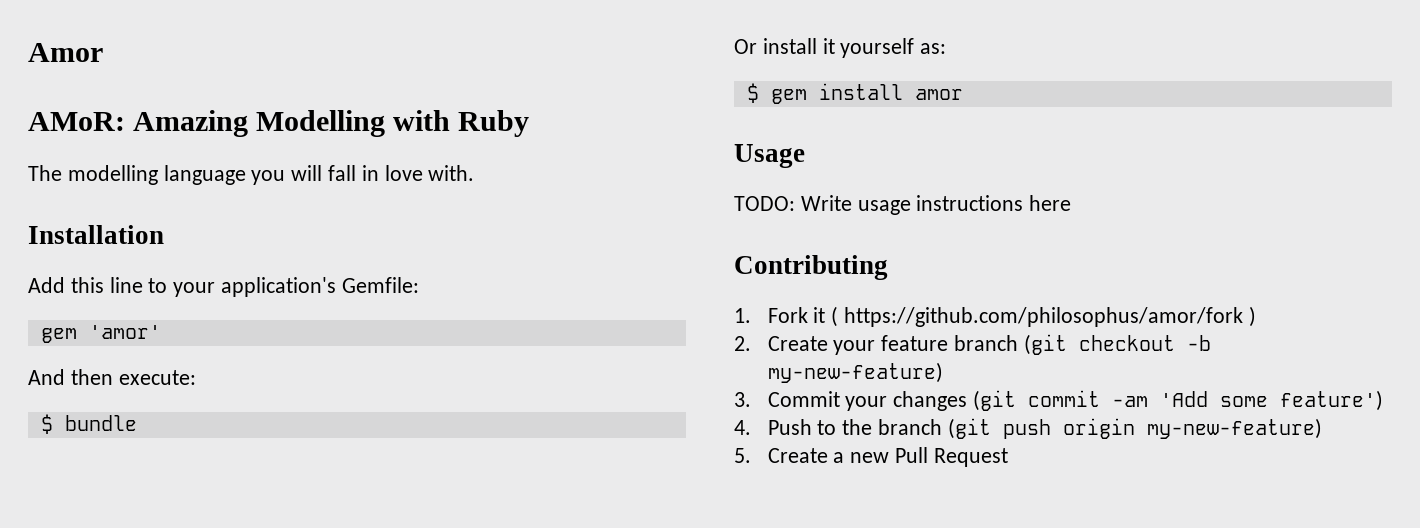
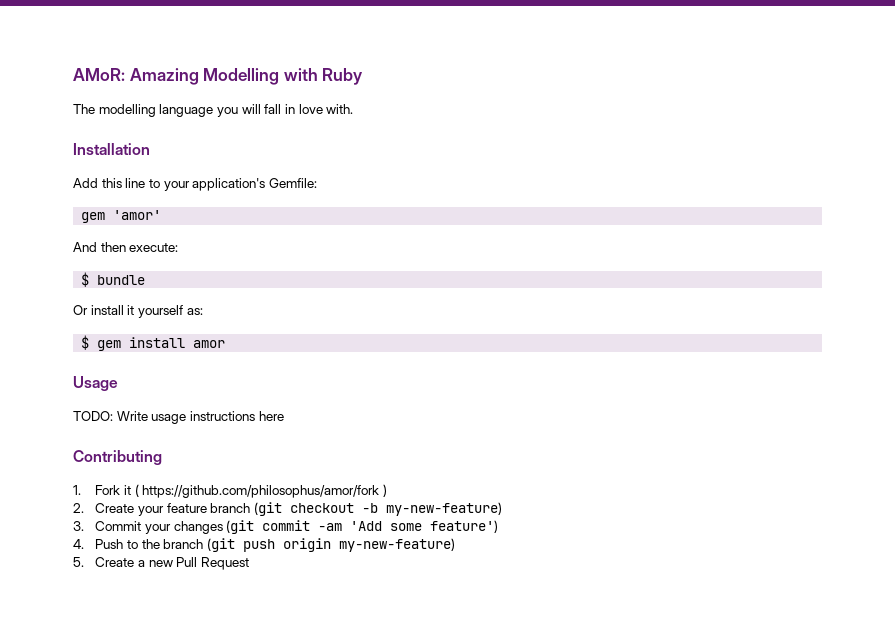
[28,43,103,62] Amor // -> (73, 74) none

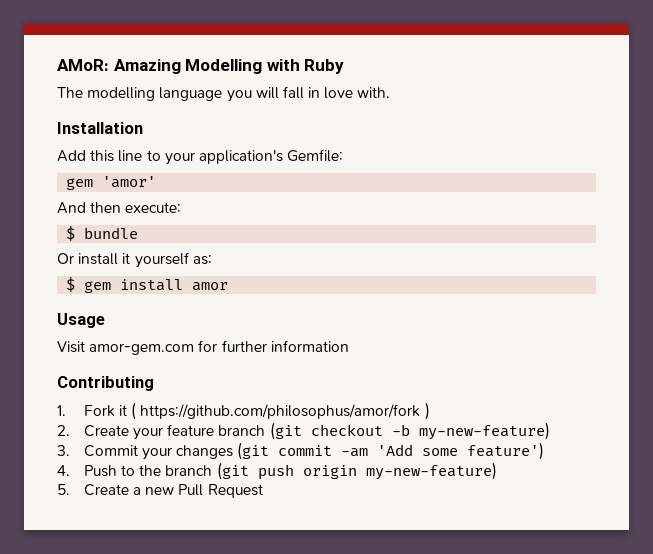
[73,411,284,424] TODO: Write usage instructions here -> [57,340,349,355] Visit amor-gem.com for further information

